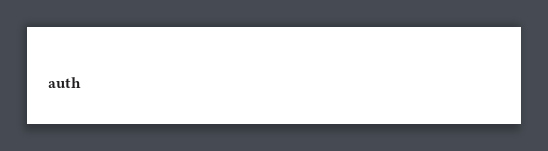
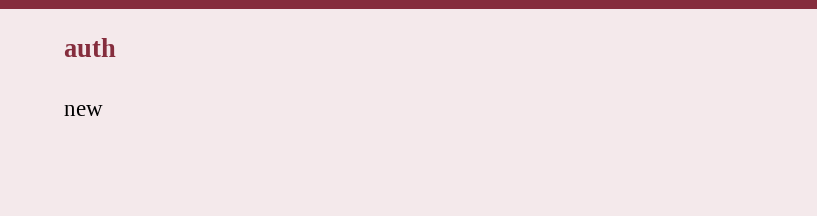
(81, 82) none -> [64,105,103,116] // new

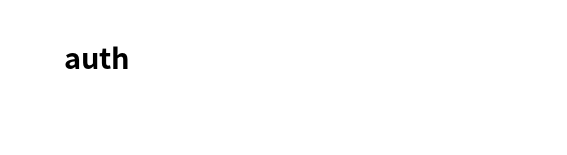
[64,105,103,116] // new -> (130, 57) none

